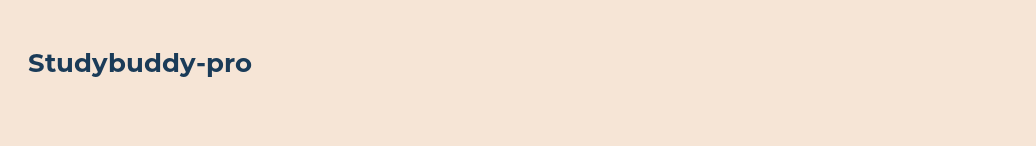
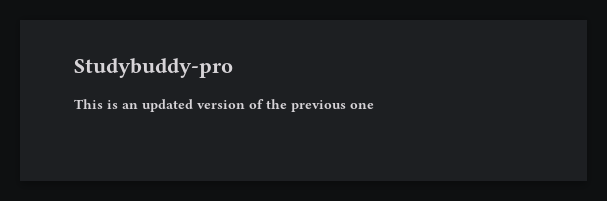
(252, 65) none -> [74,99,374,112] // This is an updated version of the previous one

